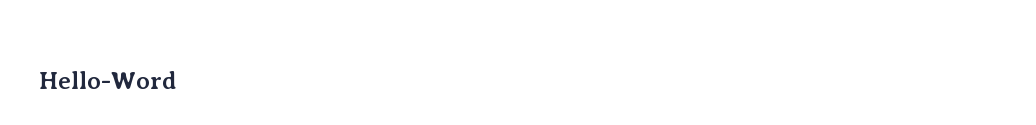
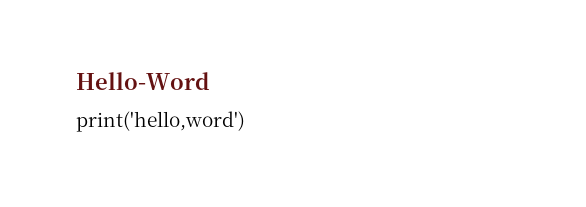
(176, 80) none -> [76,111,245,132] // print('hello,word')

